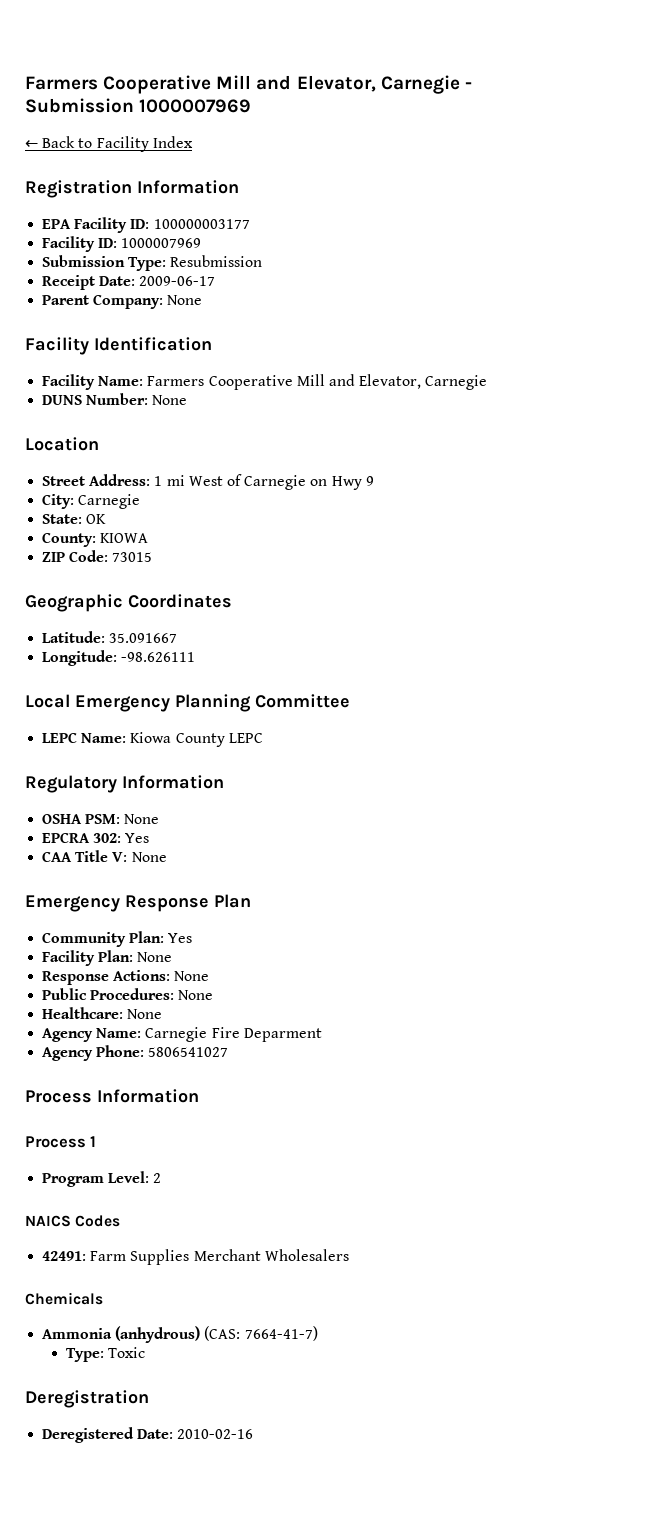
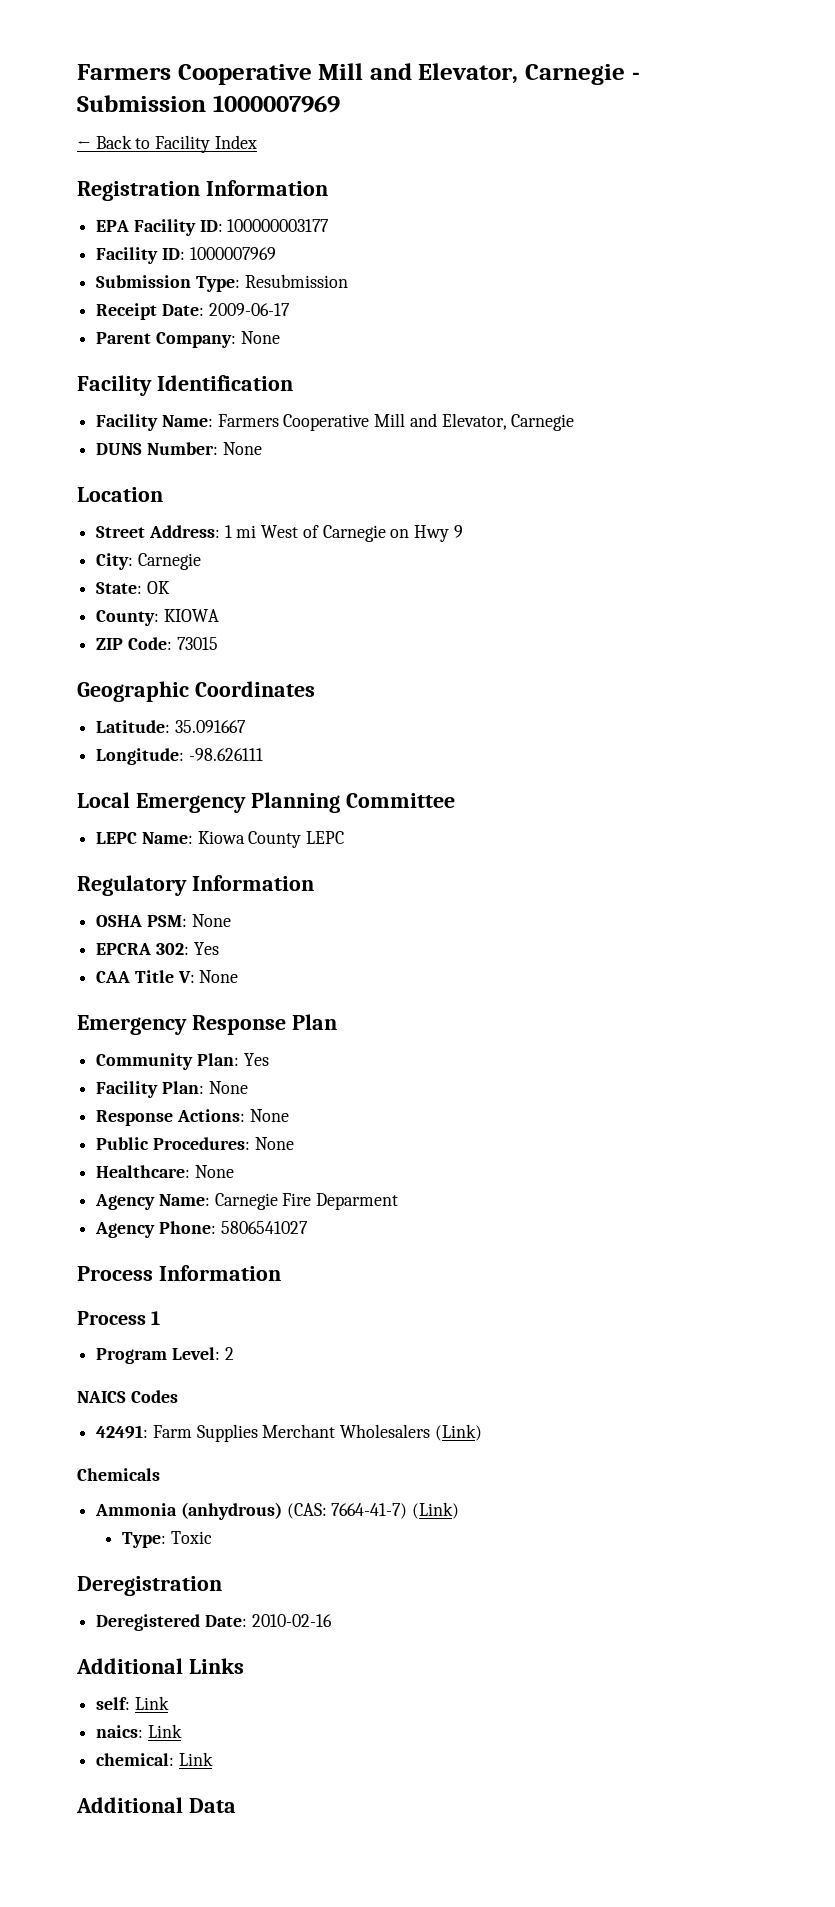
(349, 1255) none -> [434,1424,482,1441] (Link)
(318, 1333) none -> [412,1502,460,1519] (Link)
(254, 1434) none -> [76,1658,244,1674] [96,1696,169,1710] [96,1724,182,1738] [96,1752,213,1766] [76,1797,236,1813] // Additional Links // self: Link // naics: Link // chemical: Link // Additional Data

